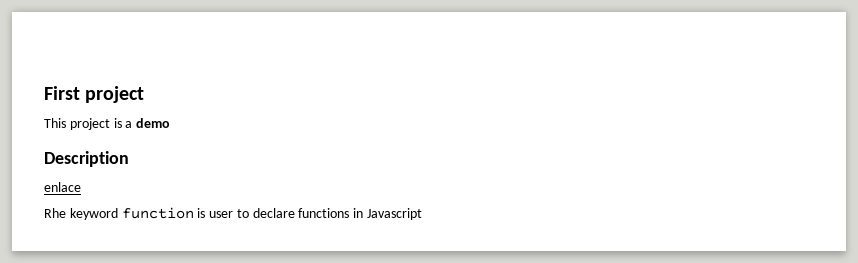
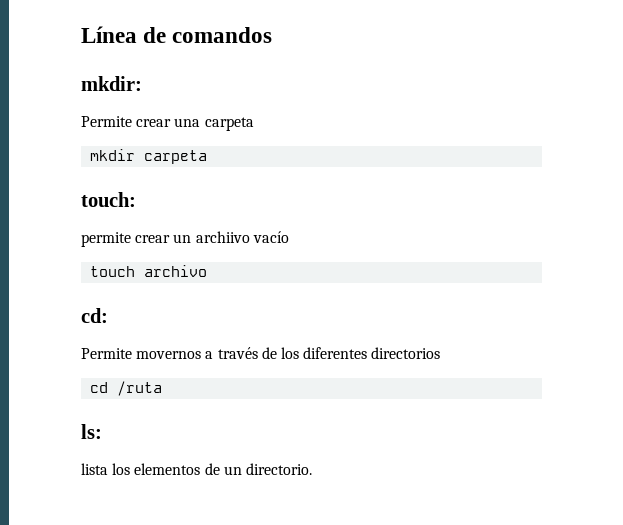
[44,86,145,103] [44,118,171,130] [44,151,129,167] [44,182,81,192] [44,207,423,220] First project // This project is a demo // Description // enlace // Rhe keyword function is user to declare functions in Javascript -> [81,26,273,43] [81,76,142,91] [81,116,254,131] [90,149,208,164] [81,192,136,207] [81,231,289,247] [90,265,208,277] [81,308,108,323] [81,347,441,359] [90,381,163,396] [81,424,102,439] [81,463,312,475] Línea de comandos // mkdir: // Permite crear una carpeta // mkdir carpeta // touch: // permite crear un archiivo vacío // touch archivo // cd: // Permite movernos a través de los diferentes directorios // cd /ruta // ls: // lista los elementos de un directorio.

